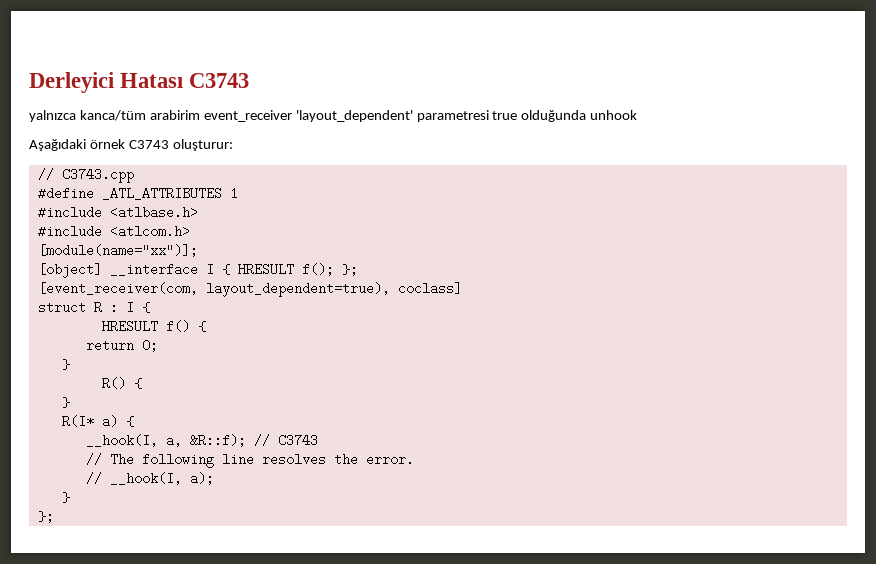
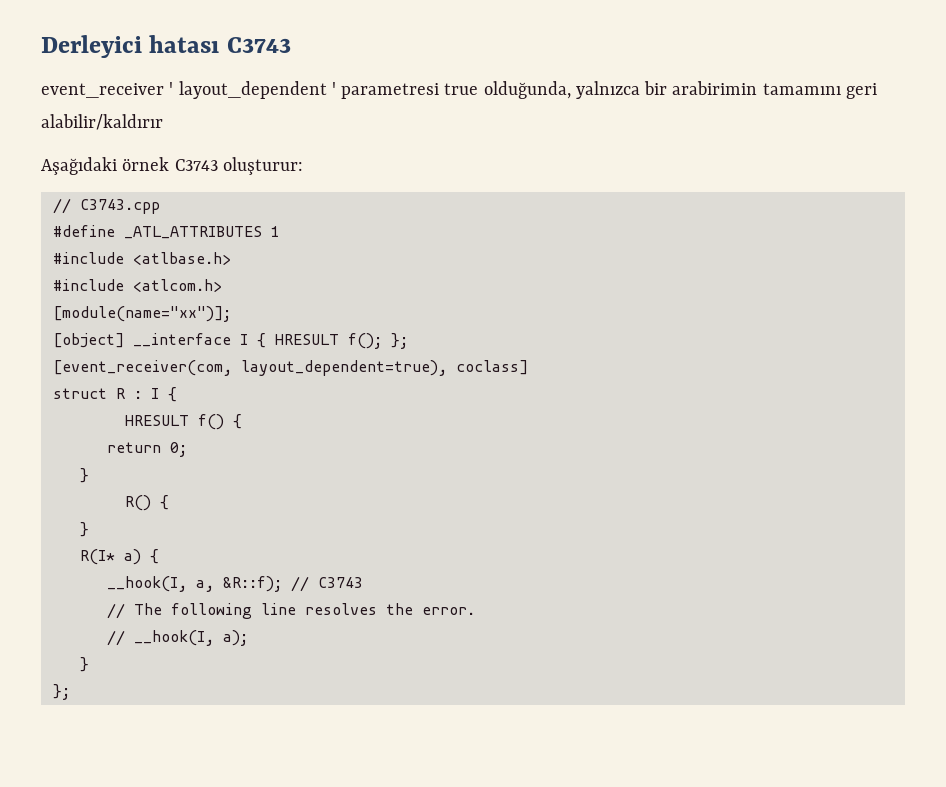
[120,73,250,88] [29,110,638,122] Hatası C3743 // yalnızca kanca/tüm arabirim event_receiver 'layout_dependent' parametresi true olduğunda unhook -> [149,35,291,53] [41,81,877,99] [41,114,163,130] hatası C3743 // event_receiver ' layout_dependent ' parametresi true olduğunda, yalnızca bir arabirimin tamamını geri alabilir/kaldırır

